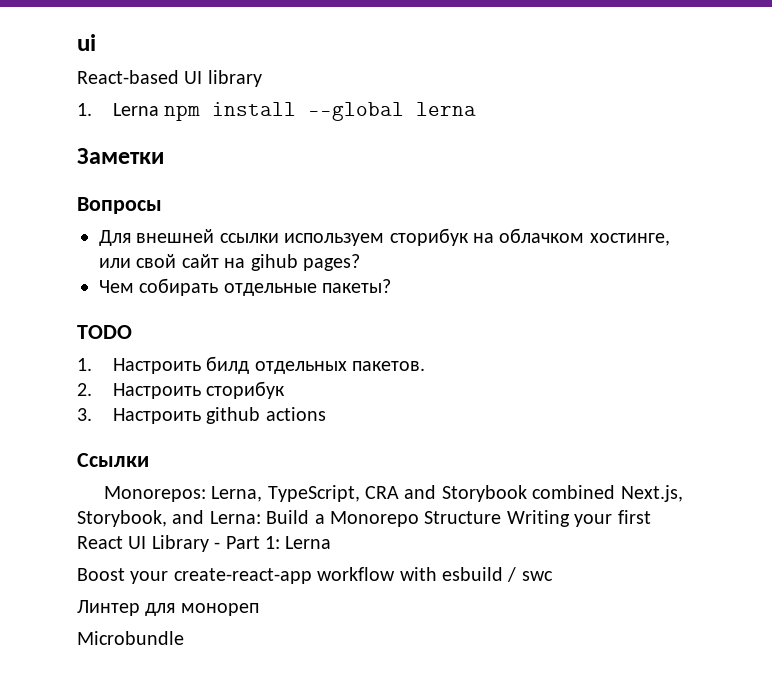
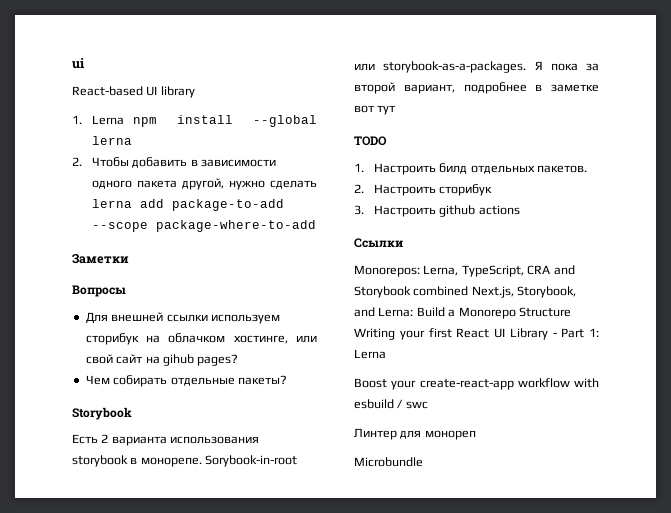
(477, 109) none -> [72,157,277,168] [91,178,317,190] [91,199,284,211] [91,220,316,232] // 2. Чтобы добавить в зависимости одного пакета другой, нужно сделать lerna add package-to-add --scope package-where-to-add
(392, 286) none -> [72,407,132,420] [72,434,260,446] [72,455,298,467] [354,61,599,73] [354,82,599,94] [354,105,397,115] // Storybook // Есть 2 варианта использования storybook в монорепе. Sorybook-in-root или storybook-as-a-packages. Я пока за второй вариант, подробнее в заметке вот тут

